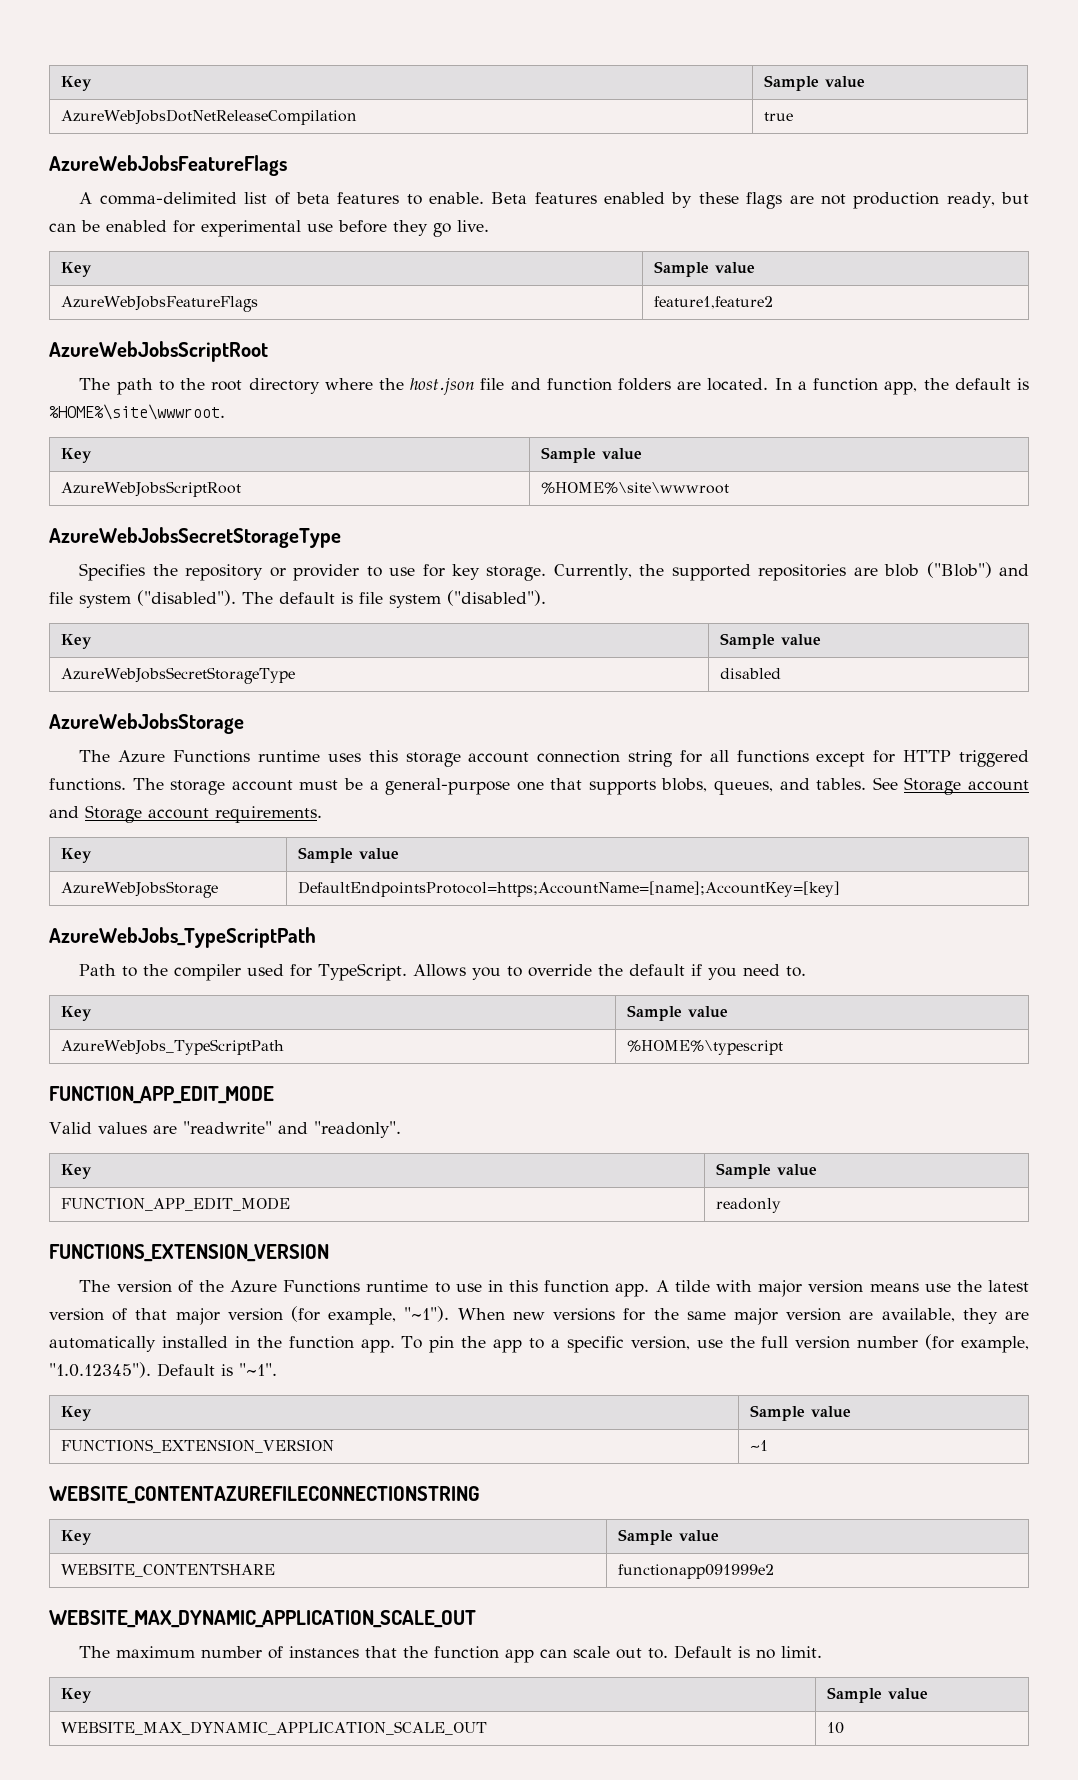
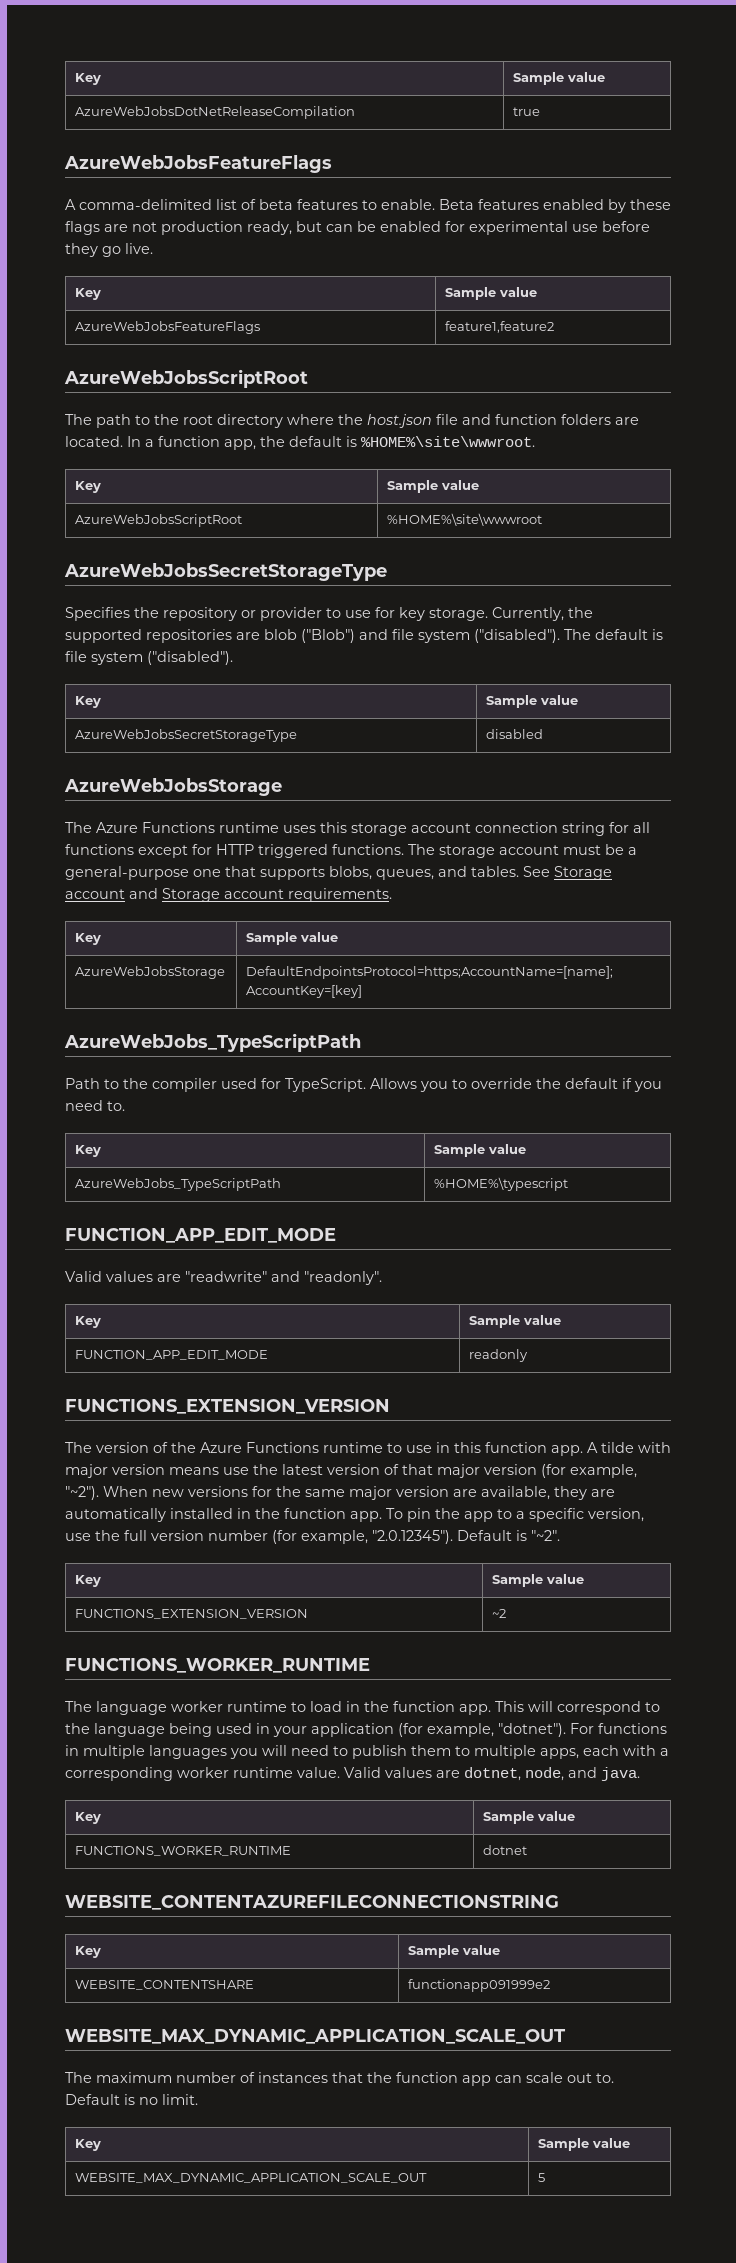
[404,1306,450,1322] "~1"). -> [65,1486,99,1500] "~2").
[49,1362,277,1378] "1.0.12345"). Default is "~1". -> [372,1530,560,1544] "2.0.12345"). Default is "~2".
[749,1440,768,1451] ~1 -> [492,1609,507,1618] [65,1658,370,1673] [65,1701,660,1715] [65,1723,667,1737] [65,1745,669,1759] [65,1767,640,1781] [75,1812,102,1824] [483,1811,576,1824] [75,1846,292,1856] [483,1845,528,1855] ~2 // FUNCTIONS_WORKER_RUNTIME // The language worker runtime to load in the function app. This will correspond to the language being used in your application (for example, "dotnet"). For functions in multiple languages you will need to publish them to multiple apps, each with a corresponding worker runtime value. Valid values are dotnet, node, and java. // Key | Sample value // FUNCTIONS_WORKER_RUNTIME | dotnet
[826,1722,844,1734] 10 -> [538,2173,546,2182] 5

